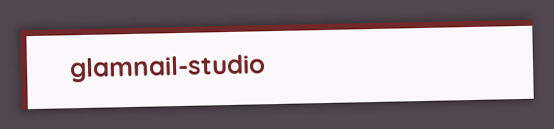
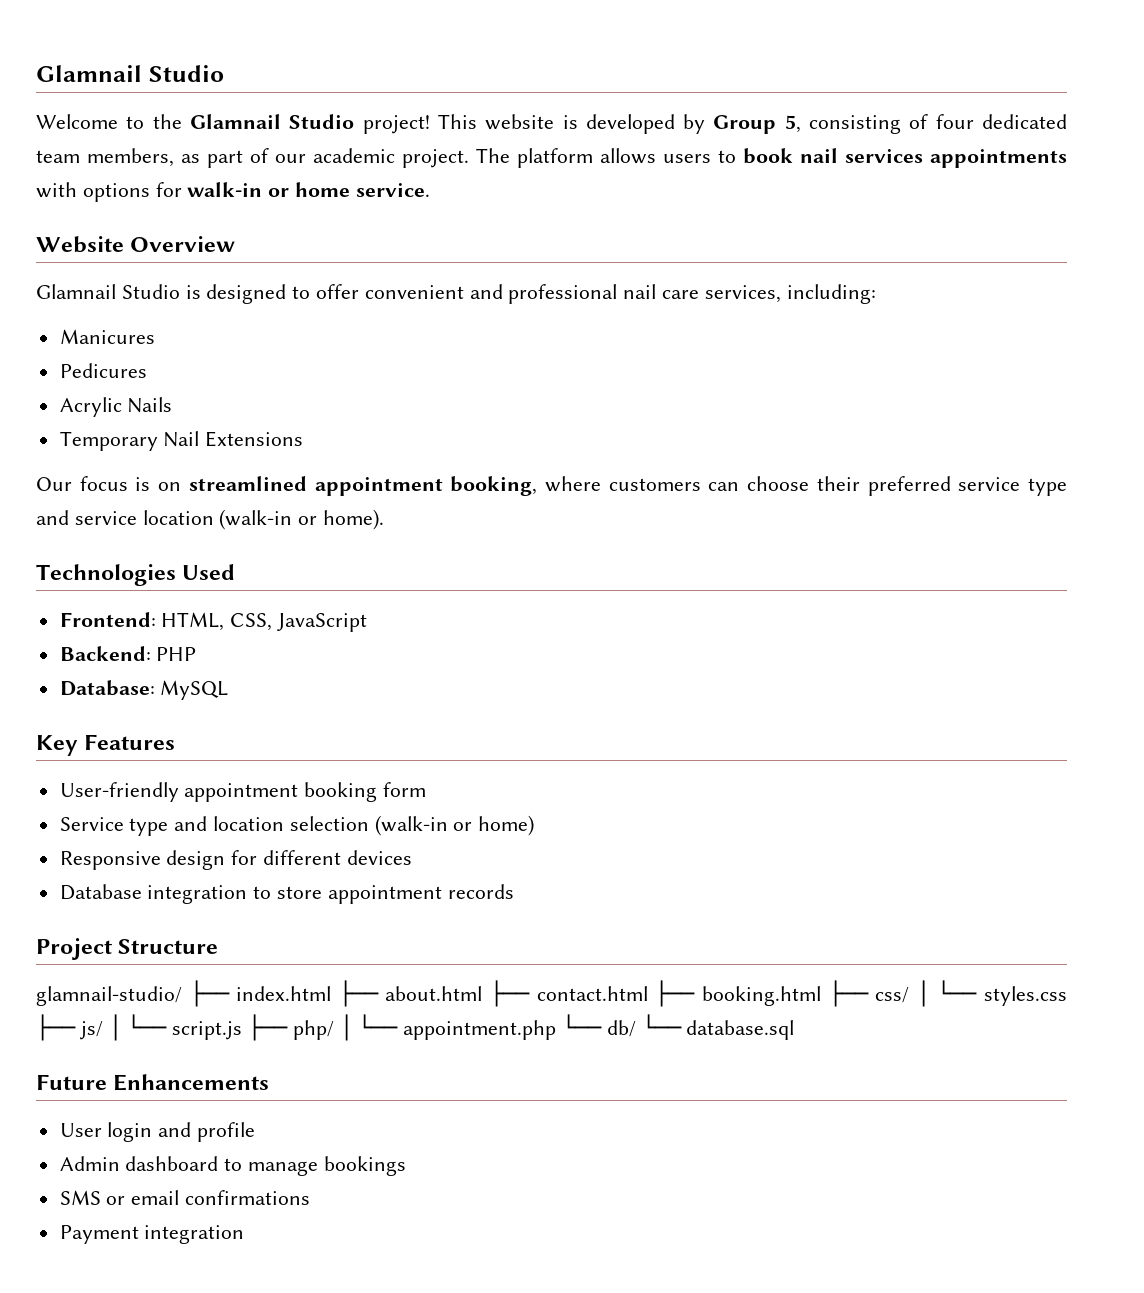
[69,54,266,83] glamnail-studio -> [36,65,224,82] [36,114,1067,134] [36,148,1067,168] [36,182,430,202] [36,236,236,253] [36,284,876,304] [59,329,155,344] [59,363,147,378] [59,397,173,417] [59,431,304,451] [36,476,1067,496] [36,509,385,530] [36,564,236,586] [59,612,368,632] [59,646,197,661] [59,680,229,700] [36,734,176,756] [59,782,427,802] [59,815,535,836] [59,850,412,870] [59,884,514,904] [36,938,219,960] [36,980,1068,1007] [36,1014,795,1041] [36,1074,270,1091] [59,1122,256,1142] [59,1156,406,1176] [59,1190,311,1205] [59,1225,245,1244] Glamnail Studio // Welcome to the Glamnail Studio project! This website is developed by Group 5, consisting of four dedicated team members, as part of our academic project. The platform allows users to book nail services appointments with options for walk-in or home service. // Website Overview // Glamnail Studio is designed to offer convenient and professional nail care services, including: // Manicures // Pedicures // Acrylic Nails // Temporary Nail Extensions // Our focus is on streamlined appointment booking, where customers can choose their preferred service type and service location (walk-in or home). // Technologies Used // Frontend: HTML, CSS, JavaScript // Backend: PHP // Database: MySQL // Key Features // User-friendly appointment booking form // Service type and location selection (walk-in or home) // Responsive design for different devices // Database integration to store appointment records // Project Structure // glamnail-studio/ ├── index.html ├── about.html ├── contact.html ├── booking.html ├── css/ │ └── styles.css ├── js/ │ └── script.js ├── php/ │ └── appointment.php └── db/ └── database.sql // Future Enhancements // User login and profile // Admin dashboard to manage bookings // SMS or email confirmations // Payment integration

